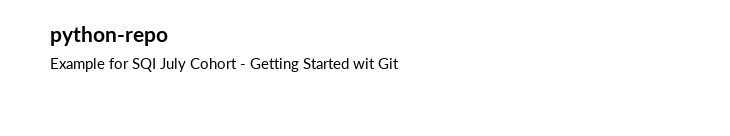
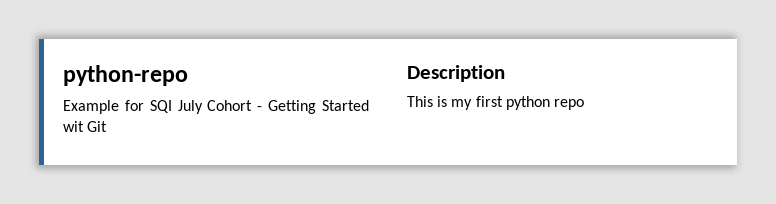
(399, 63) none -> [407,65,505,82] [407,96,584,110] // Description // This is my first python repo

